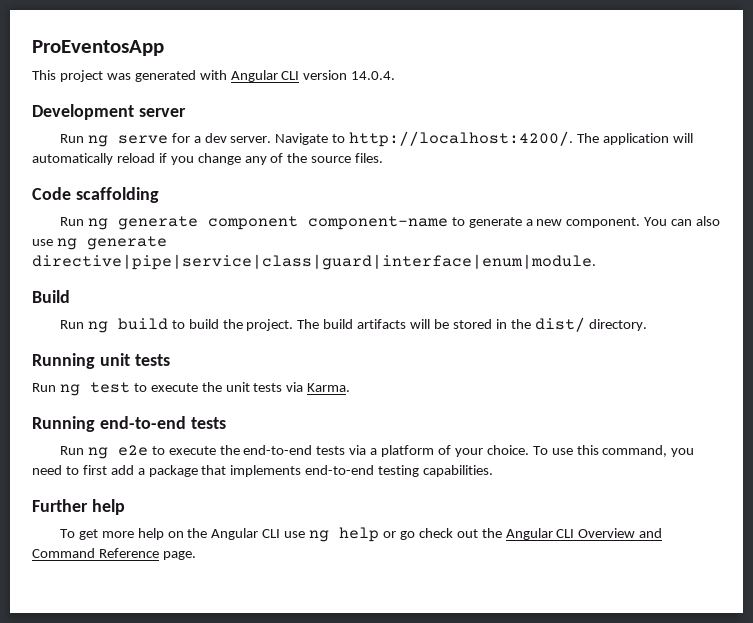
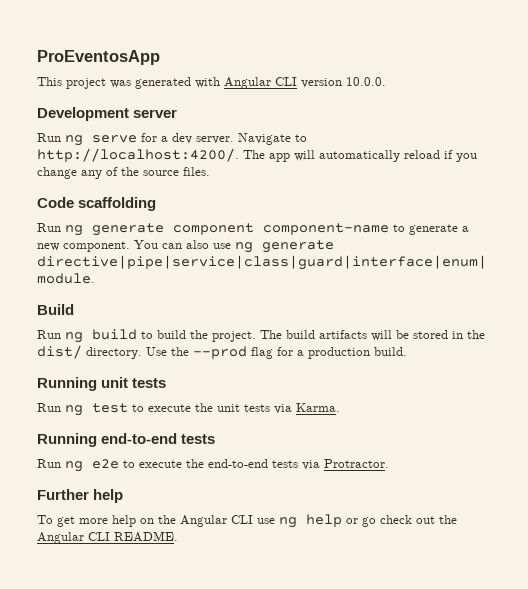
[351,71,396,80] 14.0.4. -> [346,77,386,86] 10.0.0.
[602,133,669,145] application -> [269,153,290,162] app
(647, 325) none -> [146,346,407,359] Use the --prod flag for a production build.
[370,445,695,457] [32,465,494,477] a platform of your choice. To use this command, you need to first add a package that implements end-to-end testing capabilities. -> [324,459,389,468] Protractor.
[578,528,663,538] [32,548,196,560] Overview and Command Reference page. -> [114,531,178,542] README.

